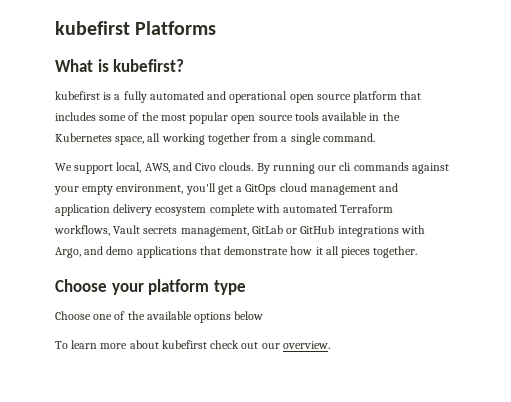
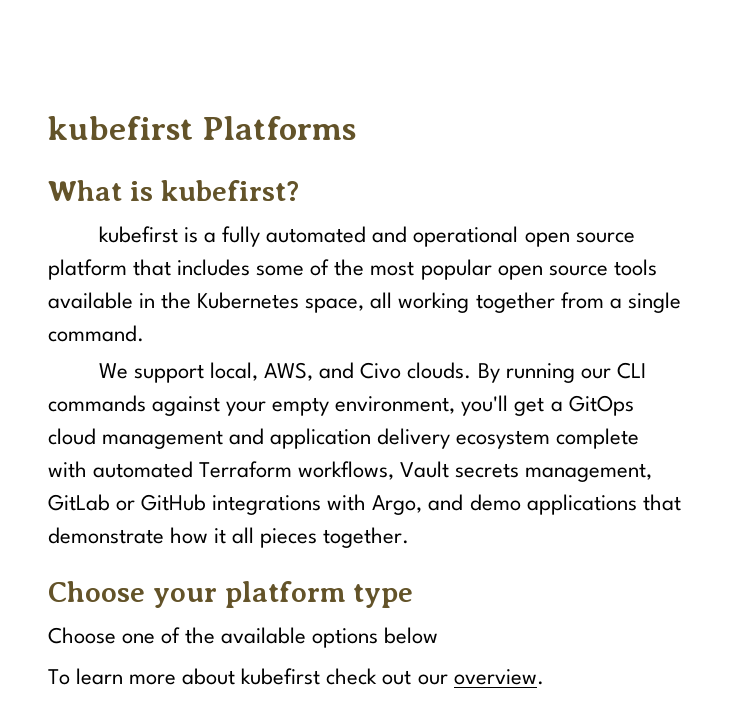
[339,162,352,171] cli -> [616,362,646,379] CLI

